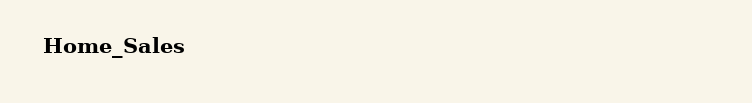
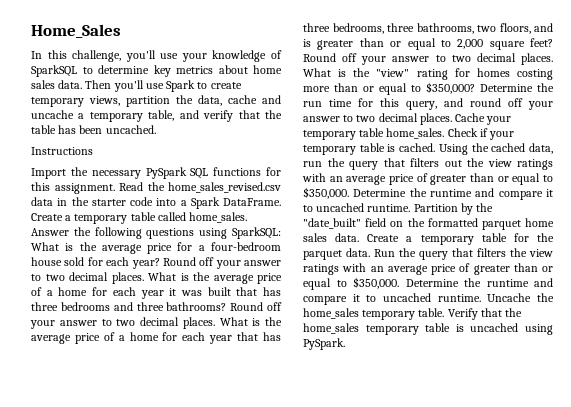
(185, 47) none -> [31,50,282,62] [31,65,282,77] [31,80,242,92] [31,95,281,107] [31,110,282,122] [31,125,156,134] [31,147,93,155] [31,167,281,179] [31,182,281,194] [31,197,281,209] [31,212,248,224] [31,227,281,239] [31,242,281,254] [31,257,281,269] [31,272,282,284] [31,287,281,299] [31,302,282,311] [30,317,282,329] [31,332,281,344] [303,23,553,34] [303,38,553,50] [303,53,553,65] [303,68,553,80] [303,82,554,95] [303,98,553,110] [303,113,512,125] [303,128,515,140] [303,143,553,155] [303,158,553,170] [302,173,553,185] [303,187,553,200] [303,203,494,215] [303,218,554,230] [303,233,554,245] [303,248,553,260] [303,263,553,275] [303,277,553,290] [303,293,554,305] [303,308,523,320] [303,323,553,335] [303,338,345,350] // In this challenge, you'll use your knowledge of SparkSQL to determine key metrics about home sales data. Then you'll use Spark to create temporary views, partition the data, cache and uncache a temporary table, and verify that the table has been uncached. // Instructions // Import the necessary PySpark SQL functions for this assignment. Read the home_sales_revised.csv data in the starter code into a Spark DataFrame. Create a temporary table called home_sales. Answer the following questions using SparkSQL: What is the average price for a four-bedroom house sold for each year? Round off your answer to two decimal places. What is the average price of a home for each year it was built that has three bedrooms and three bathrooms? Round off your answer to two decimal places. What is the average price of a home for each year that has three bedrooms, three bathrooms, two floors, and is greater than or equal to 2,000 square feet? Round off your answer to two decimal places. What is the "view" rating for homes costing more than or equal to $350,000? Determine the run time for this query, and round off your answer to two decimal places. Cache your temporary table home_sales. Check if your temporary table is cached. Using the cached data, run the query that filters out the view ratings with an average price of greater than or equal to $350,000. Determine the runtime and compare it to uncached runtime. Partition by the "date_built" field on the formatted parquet home sales data. Create a temporary table for the parquet data. Run the query that filters the view ratings with an average price of greater than or equal to $350,000. Determine the runtime and compare it to uncached runtime. Uncache the home_sales temporary table. Verify that the home_sales temporary table is uncached using PySpark.

